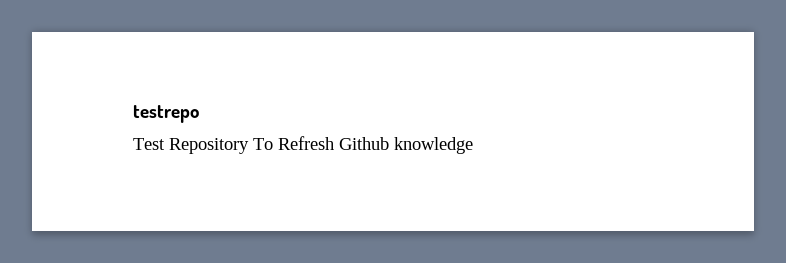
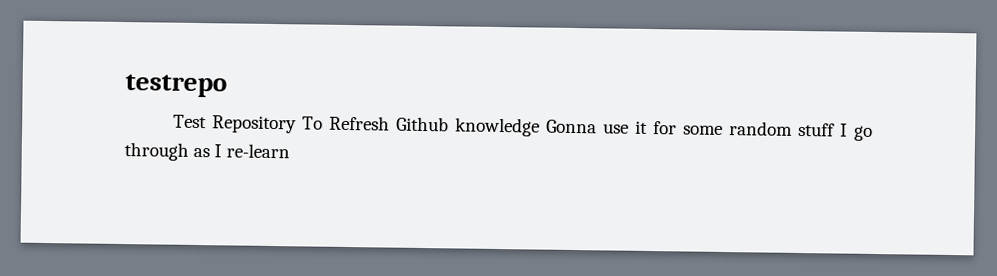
(473, 145) none -> [545,119,874,141] [124,142,291,161] Gonna use it for some random stuff I go through as I re-learn

